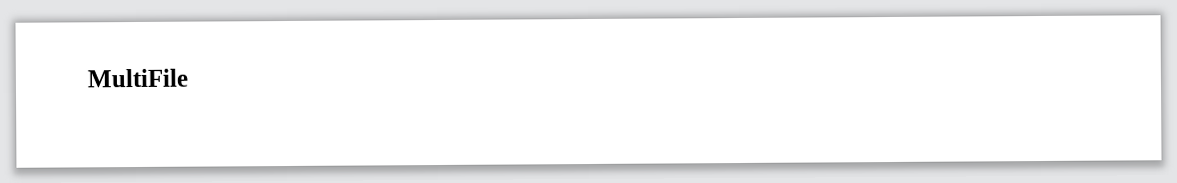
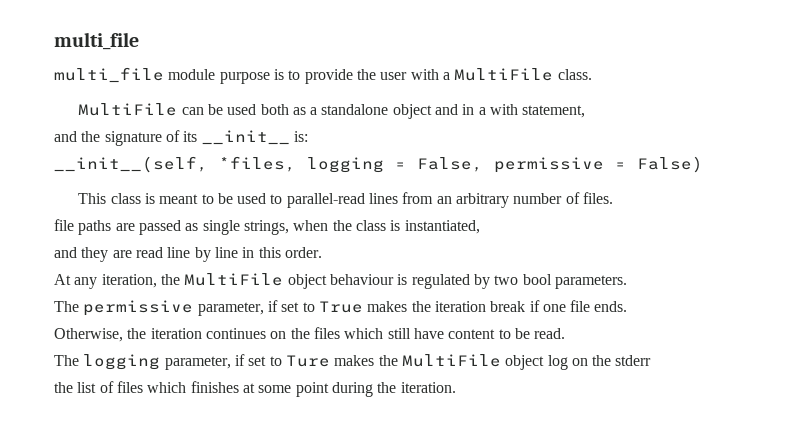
[87,68,188,88] MultiFile -> [54,32,139,50] [54,67,592,84] [78,103,586,119] [54,130,308,146] [54,156,703,173] [78,192,614,208] [54,219,480,235] [54,247,322,262] [54,273,627,289] [54,300,628,316] [54,327,566,342] [54,354,652,370] [54,381,456,397] multi_file // multi_file module purpose is to provide the user with a MultiFile class. // MultiFile can be used both as a standalone object and in a with statement, // and the signature of its __init__ is: // __init__(self, *files, logging = False, permissive = False) // This class is meant to be used to parallel-read lines from an arbitrary number of files. // file paths are passed as single strings, when the class is instantiated, // and they are read line by line in this order. // At any iteration, the MultiFile object behaviour is regulated by two bool parameters. // The permissive parameter, if set to True makes the iteration break if one file ends. // Otherwise, the iteration continues on the files which still have content to be read. // The logging parameter, if set to Ture makes the MultiFile object log on the stderr // the list of files which finishes at some point during the iteration.

